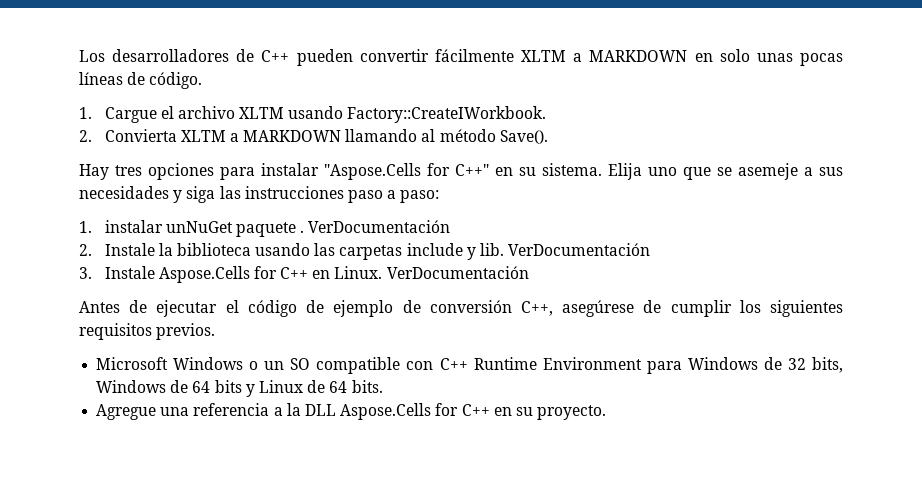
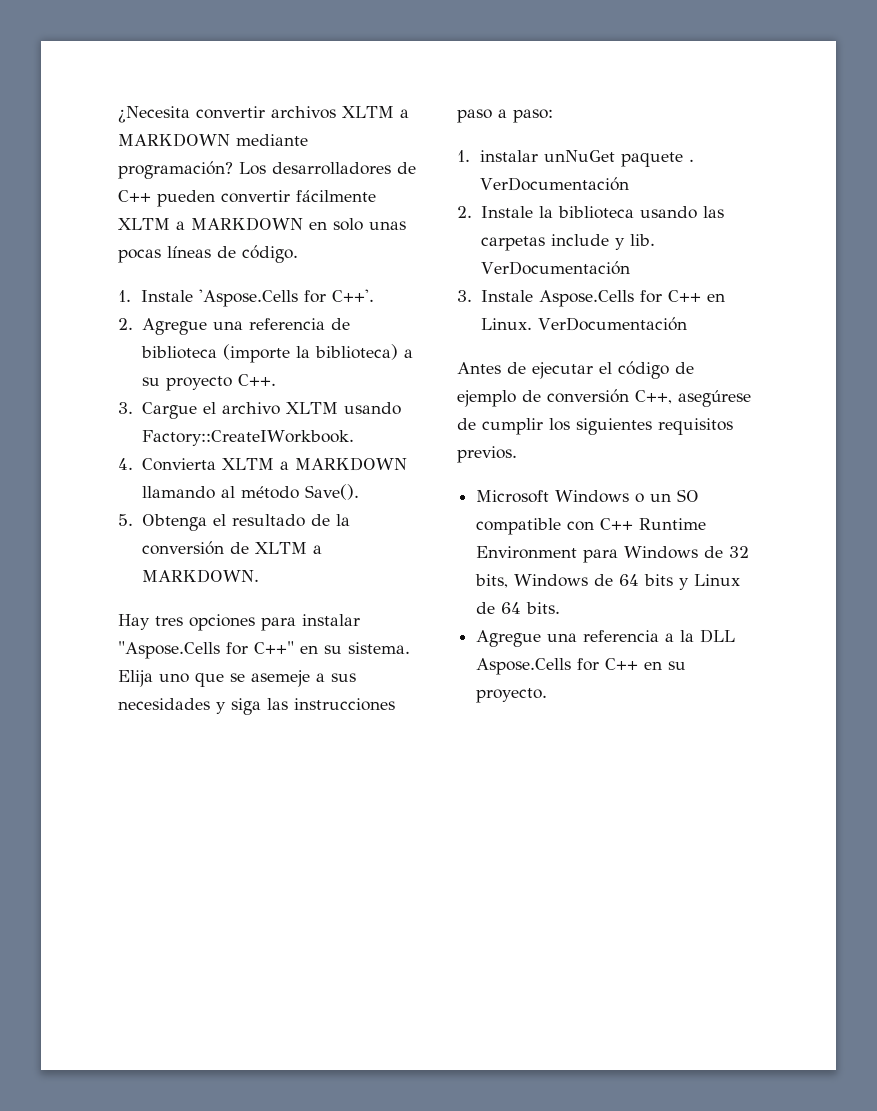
(79, 56) none -> [118,106,409,123] [118,133,308,147] [118,161,233,179] ¿Necesita convertir archivos XLTM a MARKDOWN mediante programación?
(92, 113) none -> [140,289,374,307] [118,318,350,335] [140,344,413,363] [141,374,276,391] [118,402,133,414] Instale 'Aspose.Cells for C++'. // 2. Agregue una referencia de biblioteca (importe la biblioteca) a su proyecto C++. // 3.
[79,130,92,142] 2. -> [118,458,133,470] 4.
(548, 137) none -> [118,514,350,531] [141,541,322,555] [141,569,259,583] // 5. Obtenga el resultado de la conversión de XLTM a MARKDOWN.

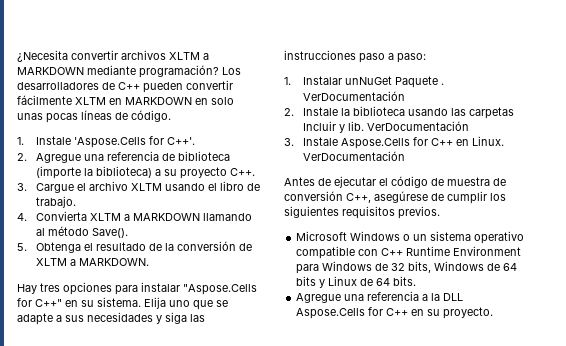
[175,221,185,230] a -> [109,98,122,105] en
[141,430,354,446] Factory::CreateIWorkbook. -> [207,181,260,191] [35,196,76,208] el libro de trabajo.
[251,670,310,687] asemeje -> [17,313,53,325] adapte
[479,150,683,167] instalar unNuGet paquete -> [302,76,438,88] Instalar unNuGet Paquete
[550,234,609,246] include -> [302,121,336,131] Incluir
[457,390,516,407] ejemplo -> [447,177,490,186] muestra
[677,489,700,502] SO -> [430,231,525,244] sistema operativo

